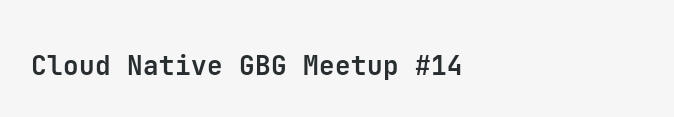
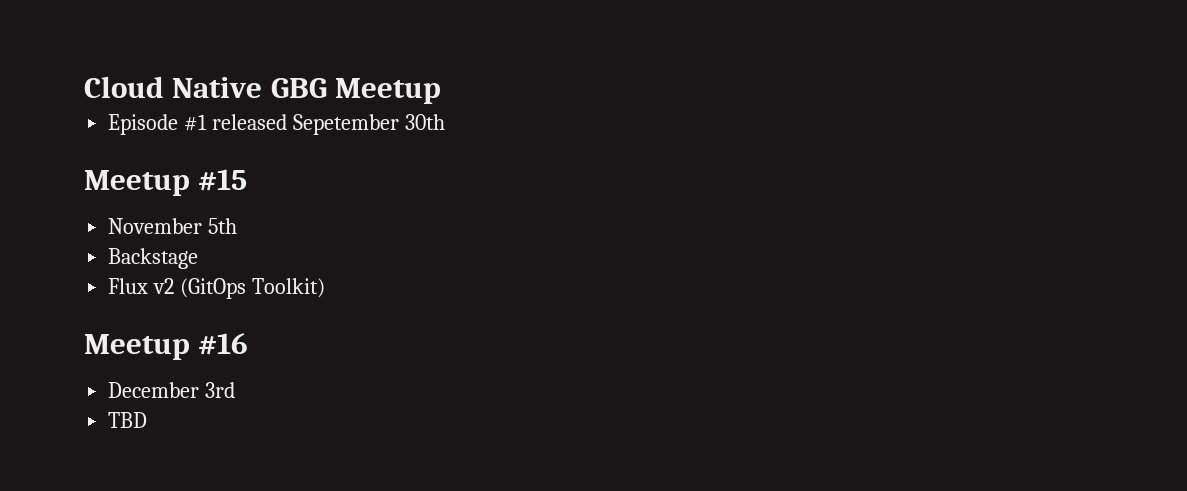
[415,55,463,75] #14 -> [108,114,445,135] [84,169,248,196] [108,218,238,234] [108,248,199,269] [108,278,326,299] [84,333,249,360] [108,382,236,398] [108,412,148,428] // Episode #1 released Sepetember 30th // Meetup #15 // November 5th // Backstage // Flux v2 (GitOps Toolkit) // Meetup #16 // December 3rd // TBD

